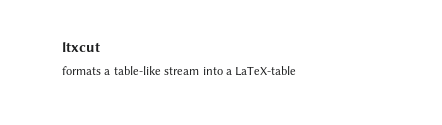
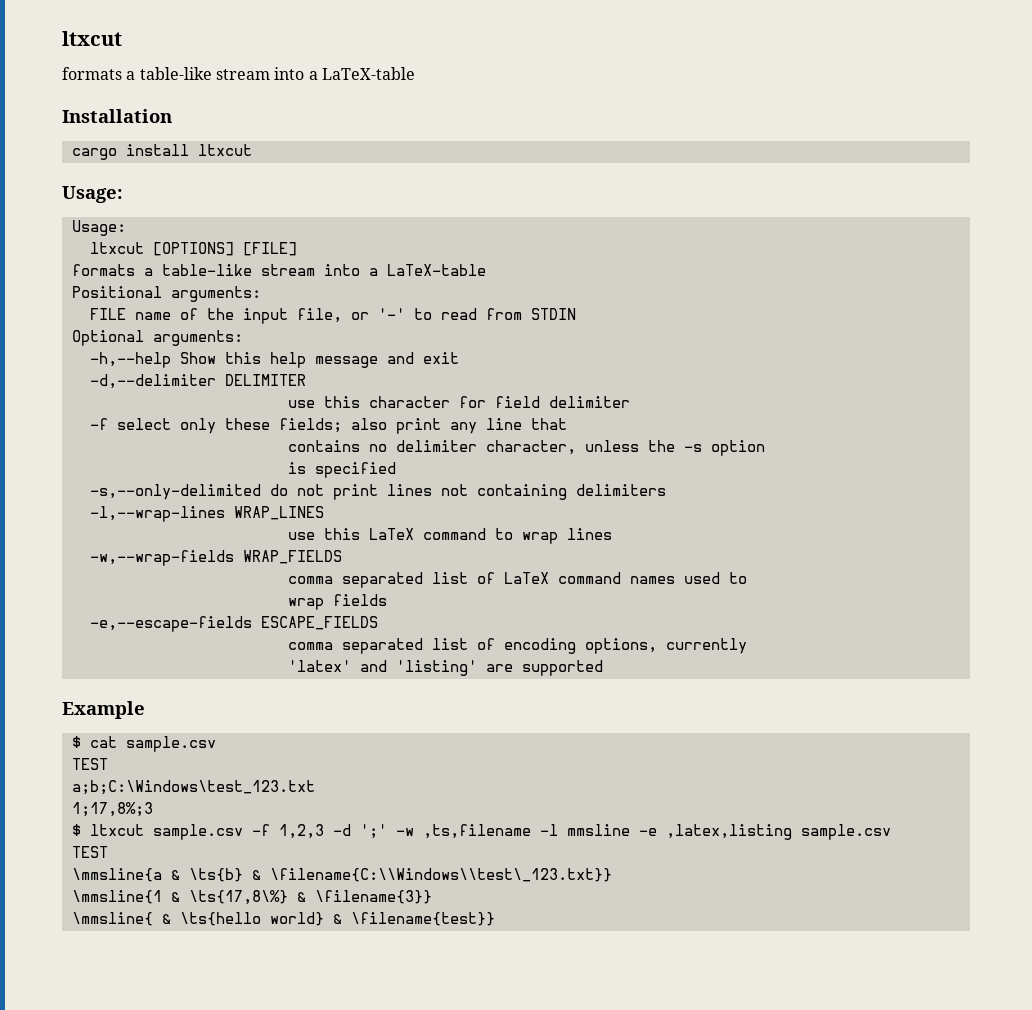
(297, 71) none -> [62,109,172,123] [71,144,252,160] [62,186,123,203] [71,220,126,236] [89,242,297,256] [71,264,486,276] [71,286,261,302] [89,308,576,324] [71,330,243,346] [89,352,459,368] [89,374,306,389] [287,396,630,408] [89,418,567,434] [287,440,765,456] [287,462,396,478] [89,484,666,500] [89,506,324,522] [287,528,612,544] [89,550,342,566] [287,572,747,588] [287,594,387,610] [89,616,378,632] [287,638,747,654] [287,660,603,676] [62,701,145,719] [71,736,216,752] [71,758,108,770] [71,780,315,795] [71,802,153,817] [71,824,891,840] [71,846,108,858] [71,868,612,882] [71,890,432,905] [71,912,495,926] // Installation // cargo install ltxcut // Usage: // Usage: // ltxcut [OPTIONS] [FILE] // formats a table-like stream into a LaTeX-table // Positional arguments: // FILE name of the input file, or '-' to read from STDIN // Optional arguments: // -h,--help Show this help message and exit // -d,--delimiter DELIMITER // use this character for field delimiter // -f select only these fields; also print any line that // contains no delimiter character, unless the -s option // is specified // -s,--only-delimited do not print lines not containing delimiters // -l,--wrap-lines WRAP_LINES // use this LaTeX command to wrap lines // -w,--wrap-fields WRAP_FIELDS // comma separated list of LaTeX command names used to // wrap fields // -e,--escape-fields ESCAPE_FIELDS // comma separated list of encoding options, currently // 'latex' and 'listing' are supported // Example // $ cat sample.csv // TEST // a;b;C:\Windows\test_123.txt // 1;17,8%;3 // $ ltxcut sample.csv -f 1,2,3 -d ';' -w ,ts,filename -l mmsline -e ,latex,listing sample.csv // TEST // \mmsline{a & \ts{b} & \filename{C:\\Windows\\test\_123.txt}} // \mmsline{1 & \ts{17,8\%} & \filename{3}} // \mmsline{ & \ts{hello world} & \filename{test}}

